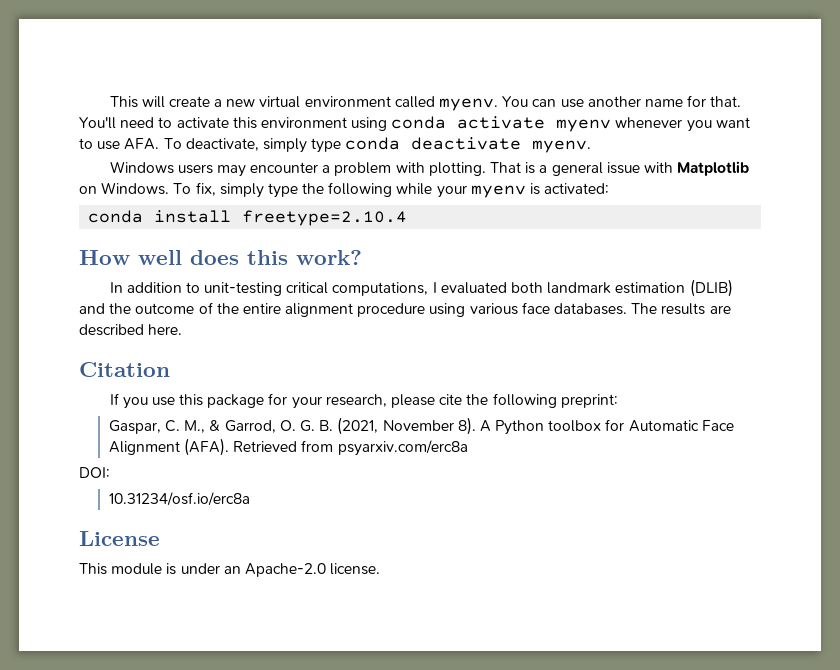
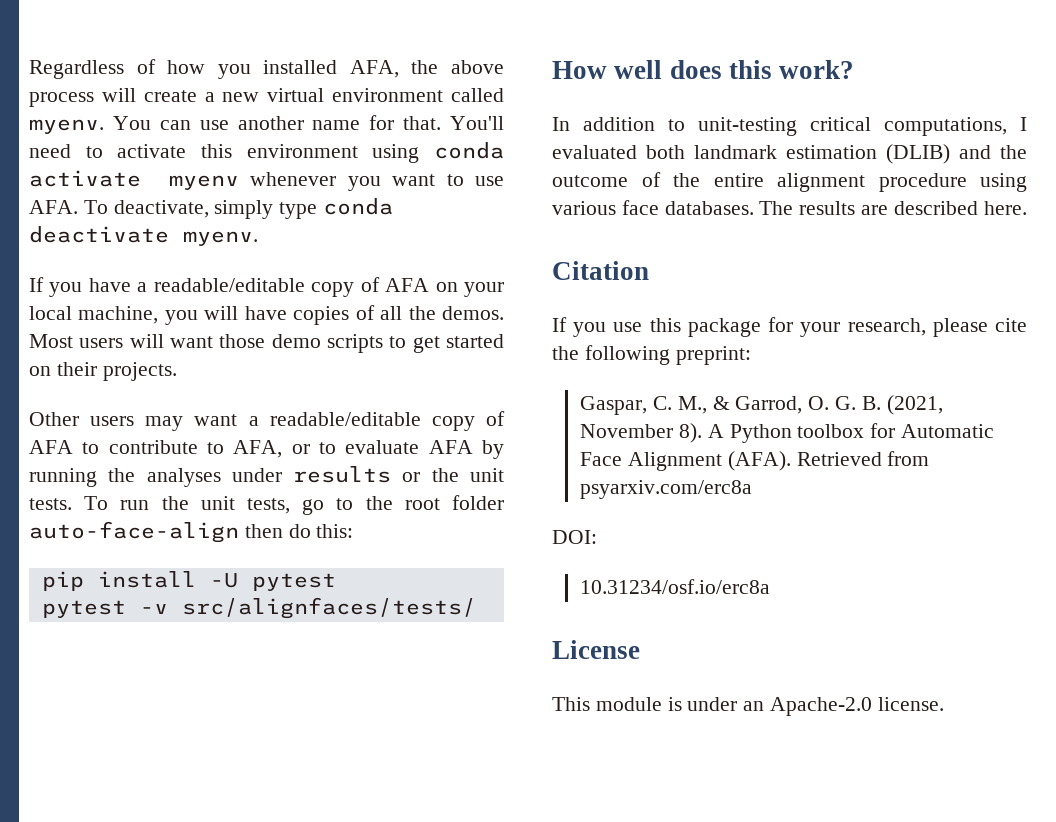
[109,96,138,108] This -> [29,59,504,79] [29,92,94,107] Regardless of how you installed AFA, the above process
[109,161,750,177] [79,182,610,198] [88,210,408,226] Windows users may encounter a problem with plotting. That is a general issue with Matplotlib on Windows. To fix, simply type the following while your myenv is activated: // conda install freetype=2.10.4 -> [29,277,505,297] [29,305,505,325] [29,334,504,353] [29,362,177,381] [29,411,505,431] [29,440,504,459] [29,466,504,487] [29,495,504,515] [29,521,354,543] [41,571,336,591] [41,597,476,619] If you have a readable/editable copy of AFA on your local machine, you will have copies of all the demos. Most users will want those demo scripts to get started on their projects. // Other users may want a readable/editable copy of AFA to contribute to AFA, or to evaluate AFA by running the analyses under results or the unit tests. To run the unit tests, go to the root folder auto-face-align then do this: // pip install -U pytest // pytest -v src/alignfaces/tests/

